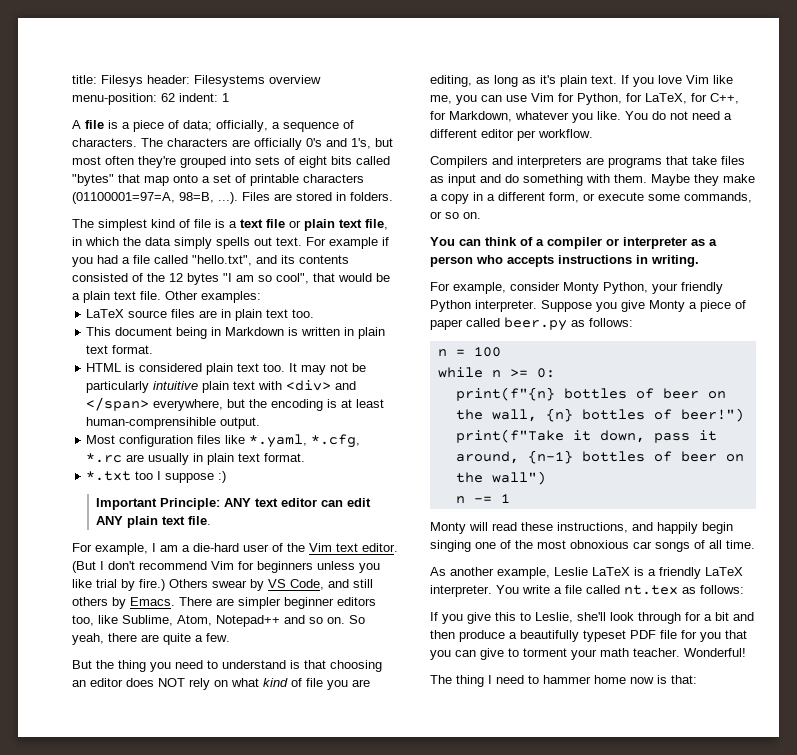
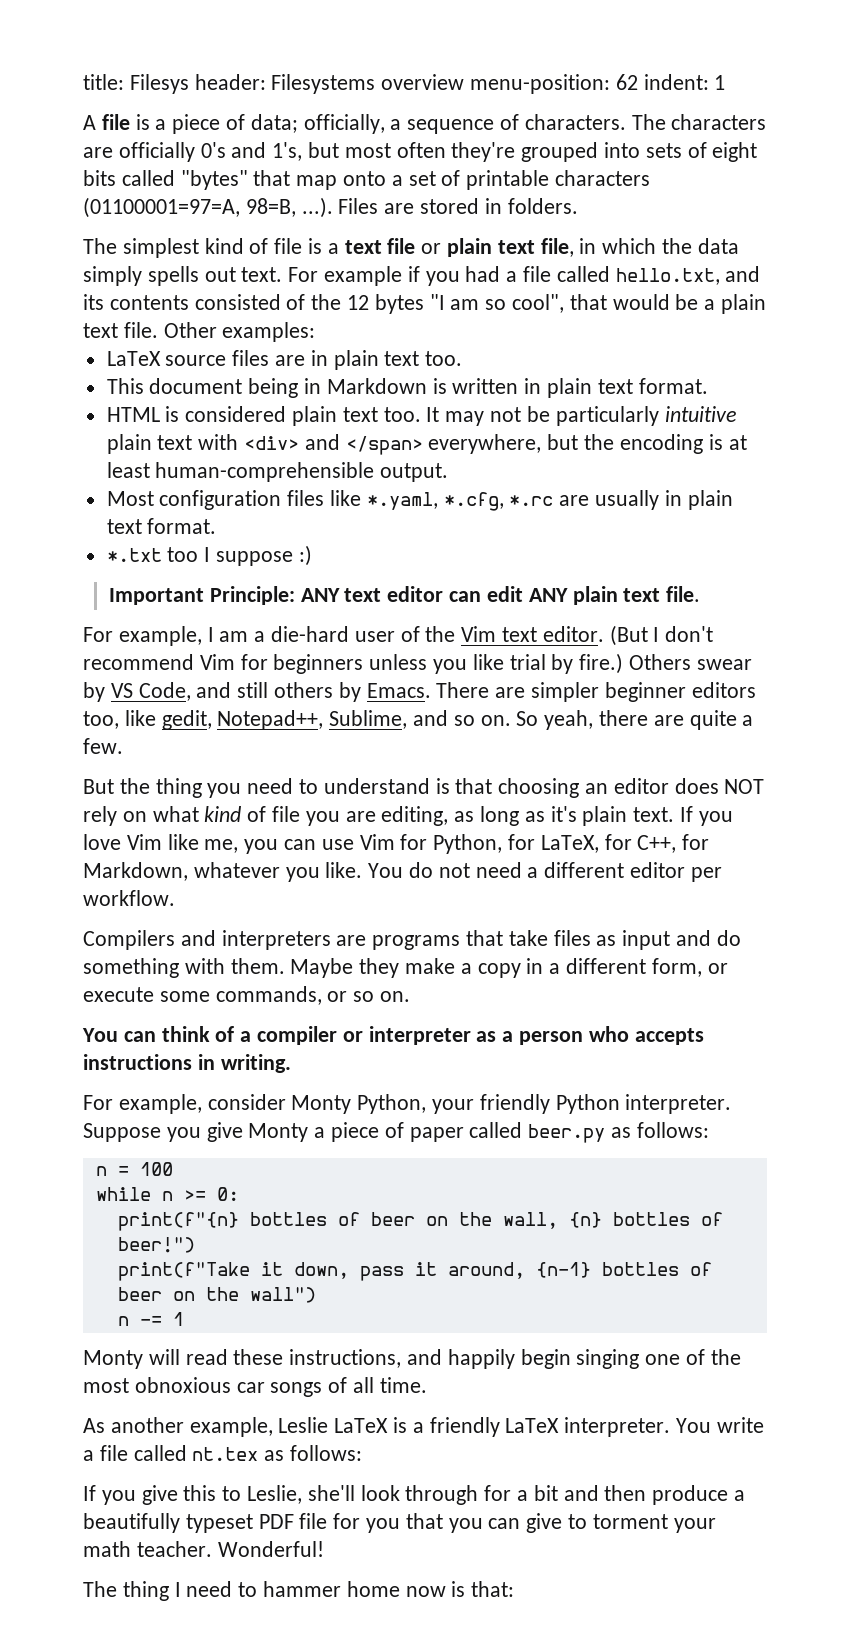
[192,255,252,266] "hello.txt", -> [615,268,720,285] hello.txt,
[86,417,217,429] human-comprensihible -> [155,462,375,482] human-comprehensible
[122,615,280,627] Sublime, Atom, Notepad++ -> [161,710,408,730] gedit, Notepad++, Sublime,

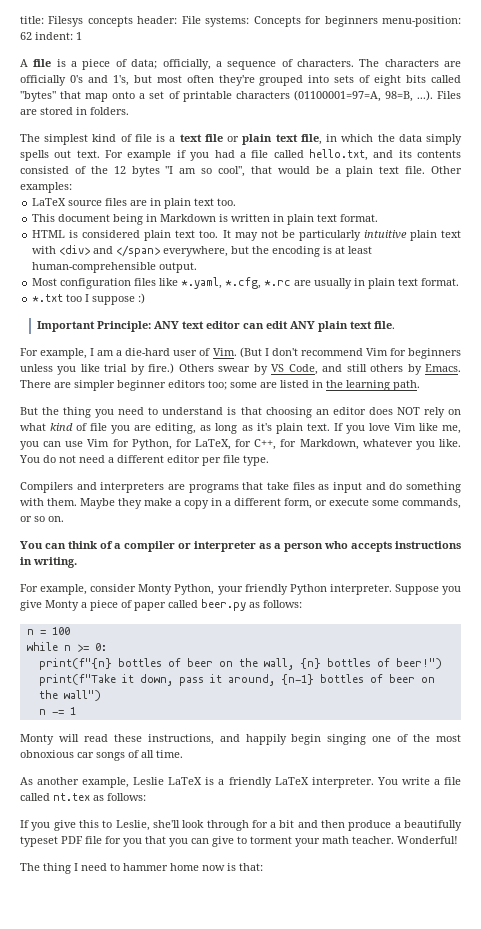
[194,74,465,94] header: Filesystems overview -> [87,16,378,27] concepts header: File systems: Concepts for beginners
[425,626,604,642] the Vim text editor. -> [212,348,237,356] Vim.
[83,710,754,730] [83,738,123,754] too, like gedit, Notepad++, Sublime, and so on. So yeah, there are quite a few. -> [208,380,420,391] too; some are listed in the learning path.
[83,890,175,906] workflow. -> [223,455,269,466] file type.

